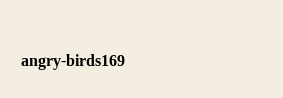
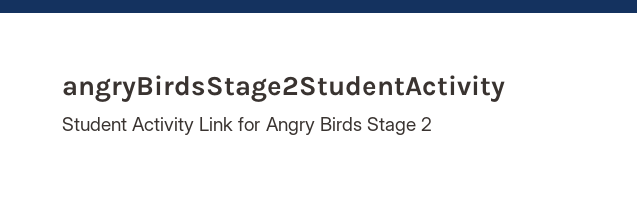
[21,54,125,70] angry-birds169 -> [62,75,505,102] [62,117,432,135] angryBirdsStage2StudentActivity // Student Activity Link for Angry Birds Stage 2

